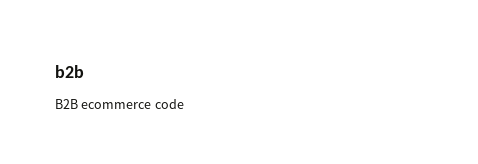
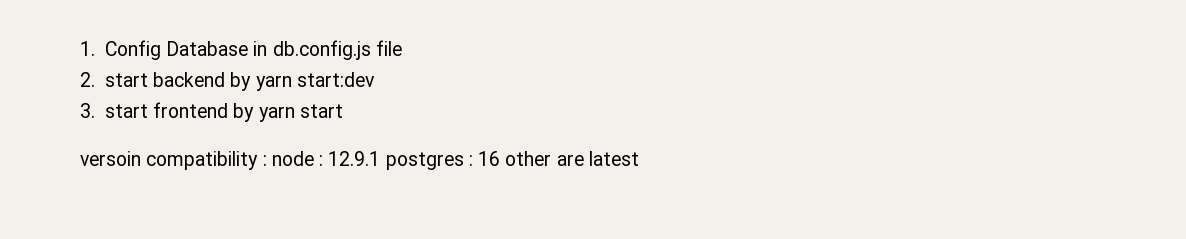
[55,65,84,78] [55,99,184,109] b2b // B2B ecommerce code -> [80,40,402,60] [80,72,375,91] [80,102,343,122] [80,151,639,170] 1. Config Database in db.config.js file // 2. start backend by yarn start:dev // 3. start frontend by yarn start // versoin compatibility : node : 12.9.1 postgres : 16 other are latest

